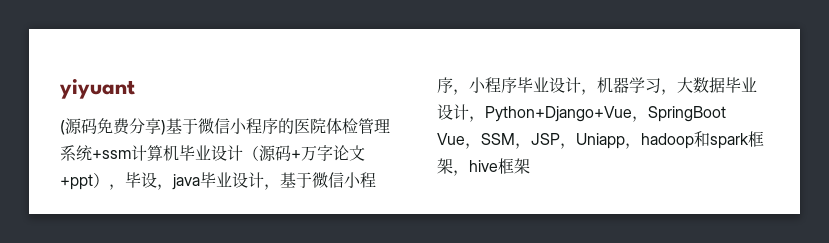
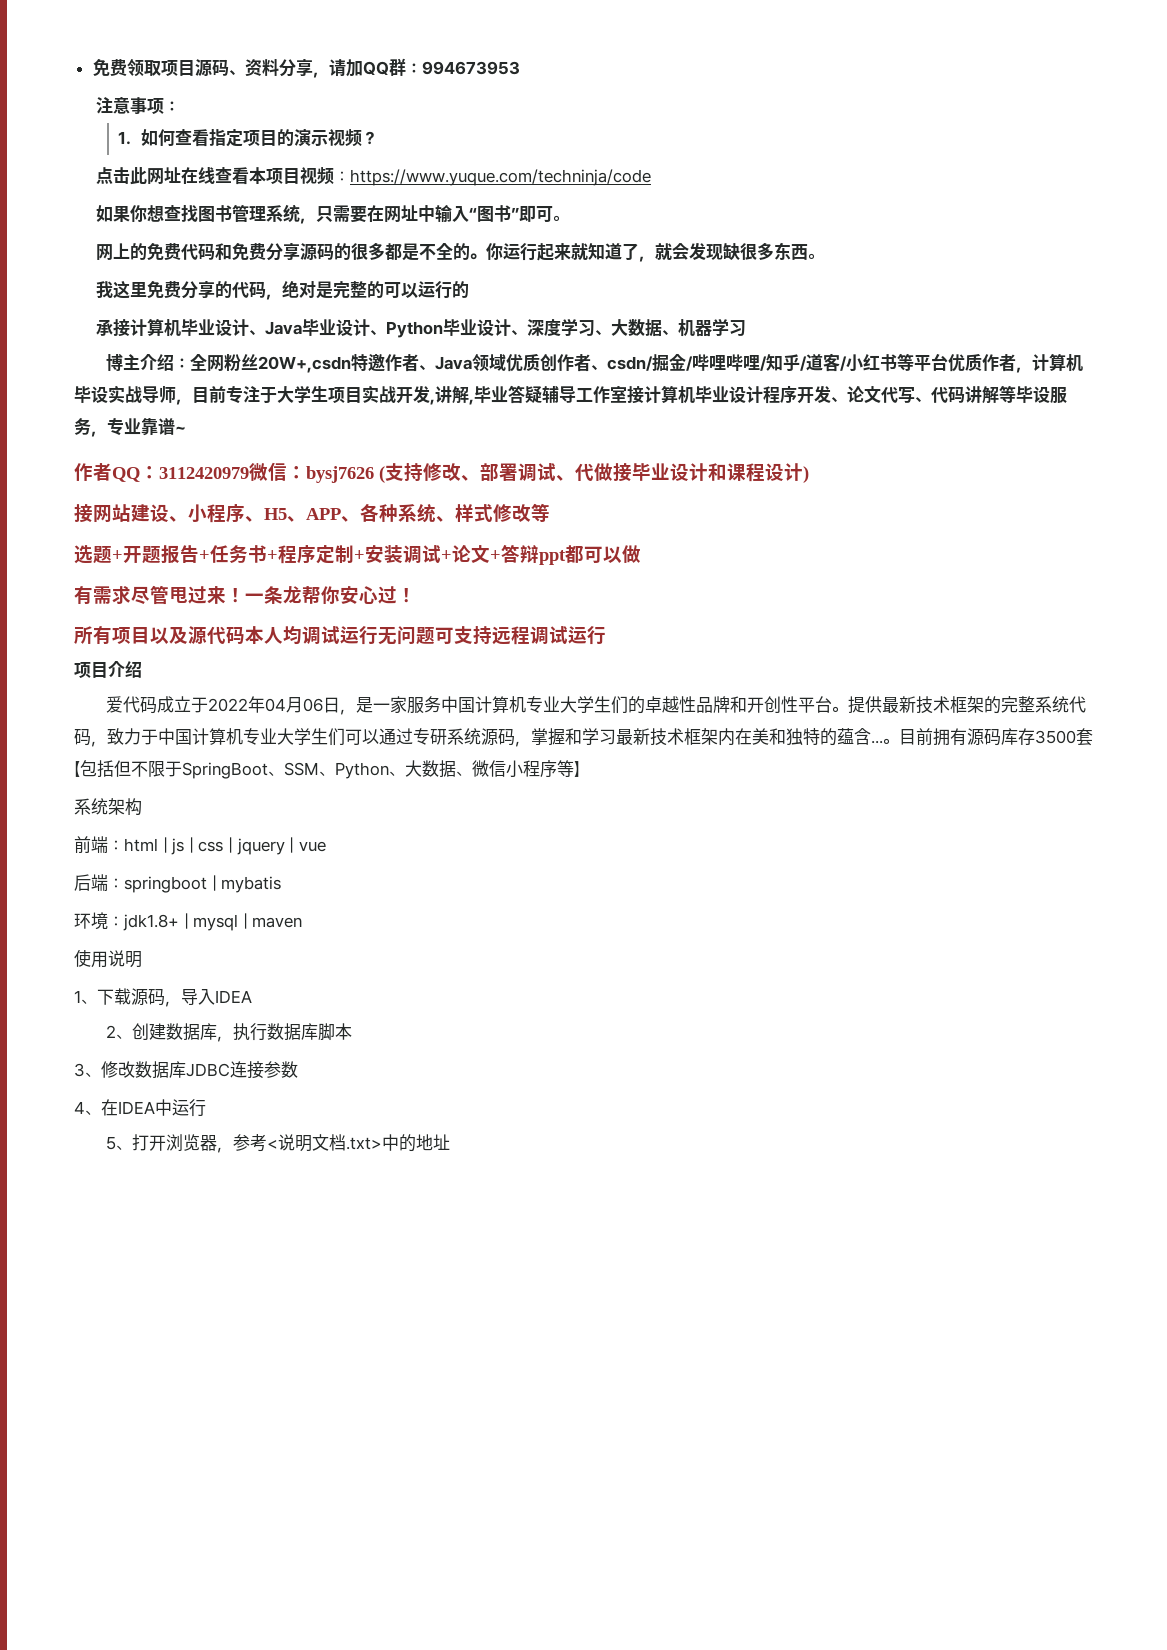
[59,79,135,99] [60,118,390,135] [60,145,365,161] [60,172,376,190] [437,77,757,95] [437,104,726,122] [437,131,764,149] [437,158,530,176] yiyuant // (源码免费分享)基于微信小程序的医院体检管理系统+ssm计算机毕业设计（源码+万字论文+ppt），毕设，java毕业设计，基于微信小程序，小程序毕业设计，机器学习，大数据毕业设计，Python+Django+Vue，SpringBoot Vue，SSM，JSP，Uniapp，hadoop和spark框架，hive框架 -> [92,58,520,78] [96,97,181,114] [118,129,378,147] [96,167,652,186] [96,204,570,224] [96,242,825,262] [96,280,470,300] [96,318,747,338] [105,353,1083,373] [74,385,1067,405] [74,418,186,437] [74,462,809,483] [74,503,550,523] [74,544,641,565] [74,585,416,605] [74,626,606,645] [74,661,142,678] [105,696,1086,715] [74,728,1093,747] [74,760,580,779] [74,798,142,816] [74,836,326,855] [74,874,282,893] [74,912,303,931] [74,949,142,968] [74,988,252,1007] [105,1023,352,1042] [74,1061,298,1079] [74,1099,206,1117] [105,1134,450,1153] 免费领取项目源码、资料分享，请加QQ群：994673953 // 注意事项： // 1.如何查看指定项目的演示视频？ // 点击此网址在线查看本项目视频：https://www.yuque.com/techninja/code // 如果你想查找图书管理系统，只需要在网址中输入“图书”即可。 // 网上的免费代码和免费分享源码的很多都是不全的。你运行起来就知道了，就会发现缺很多东西。 // 我这里免费分享的代码，绝对是完整的可以运行的 // 承接计算机毕业设计、Java毕业设计、Python毕业设计、深度学习、大数据、机器学习 // 博主介绍：全网粉丝20W+,csdn特邀作者、Java领域优质创作者、csdn/掘金/哔哩哔哩/知乎/道客/小红书等平台优质作者，计算机毕设实战导师，目前专注于大学生项目实战开发,讲解,毕业答疑辅导工作室接计算机毕业设计程序开发、论文代写、代码讲解等毕设服务，专业靠谱~ // 作者QQ：3112420979微信：bysj7626 (支持修改、部署调试、代做接毕业设计和课程设计) // 接网站建设、小程序、H5、APP、各种系统、样式修改等 // 选题+开题报告+任务书+程序定制+安装调试+论文+答辩ppt都可以做 // 有需求尽管甩过来！一条龙帮你安心过！ // 所有项目以及源代码本人均调试运行无问题可支持远程调试运行 // 项目介绍 // 爱代码成立于2022年04月06日，是一家服务中国计算机专业大学生们的卓越性品牌和开创性平台。提供最新技术框架的完整系统代码，致力于中国计算机专业大学生们可以通过专研系统源码，掌握和学习最新技术框架内在美和独特的蕴含...。目前拥有源码库存3500套【包括但不限于SpringBoot、SSM、Python、大数据、微信小程序等】 // 系统架构 // 前端：html | js | css | jquery | vue // 后端：springboot | mybatis // 环境：jdk1.8+ | mysql | maven // 使用说明 // 1、下载源码，导入IDEA // 2、创建数据库，执行数据库脚本 // 3、修改数据库JDBC连接参数 // 4、在IDEA中运行 // 5、打开浏览器，参考<说明文档.txt>中的地址

